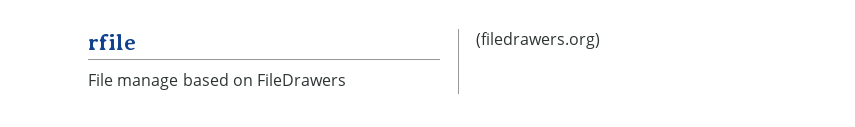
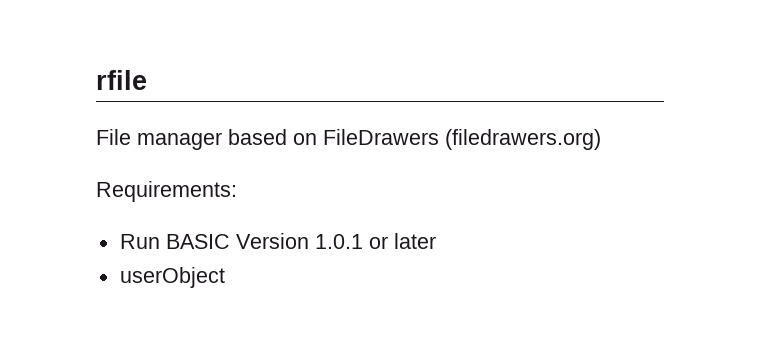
[117,77,179,90] manage -> [137,132,222,150] manager
(600, 40) none -> [96,181,237,202] [119,233,436,249] [119,267,225,288] // Requirements: // Run BASIC Version 1.0.1 or later // userObject

